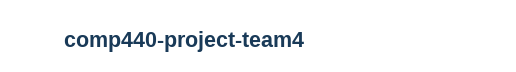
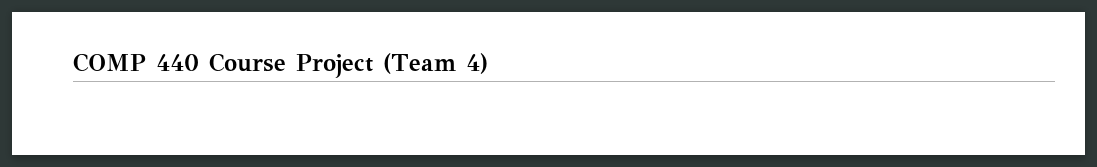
[64,31,304,52] comp440-project-team4 -> [73,53,488,78] COMP 440 Course Project (Team 4)

